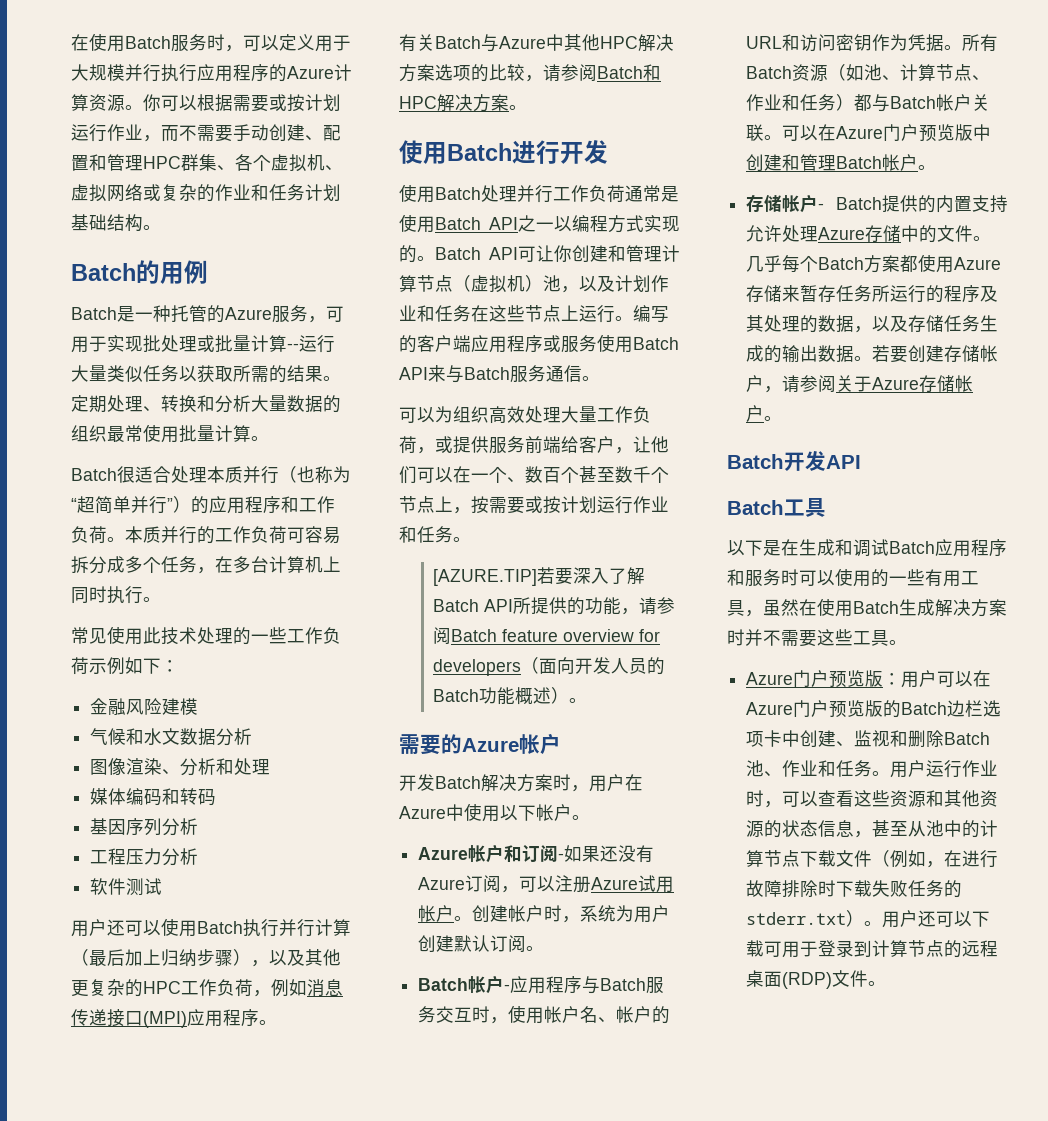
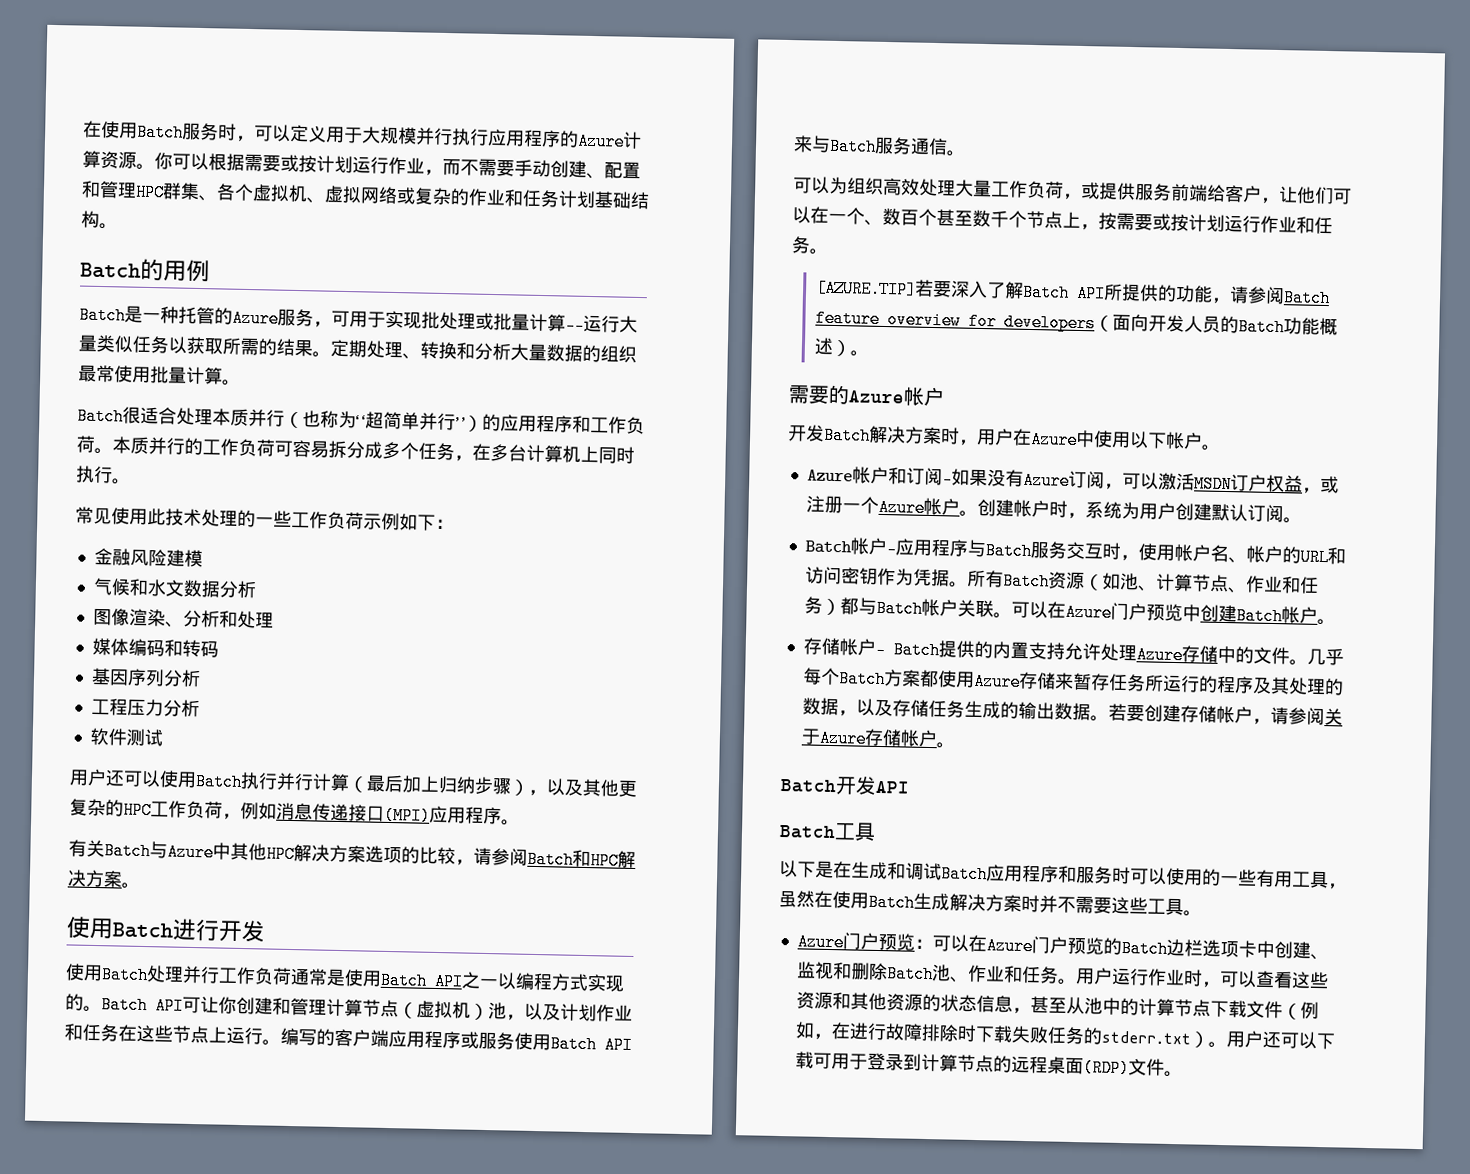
[600,845,619,862] 还 -> (988, 478) none
[555,875,675,893] 注册Azure试用 -> [1157,472,1339,494] [805,495,925,517] 激活MSDN订户权益，或注册一个Azure
[955,124,992,141] [746,154,837,172] 版中创建和管理 -> [1181,604,1237,623] 中创建
[865,670,992,688] [746,700,884,718] 版：用户可以在Azure门户预览版 -> [913,934,1104,956] ：可以在Azure门户预览

